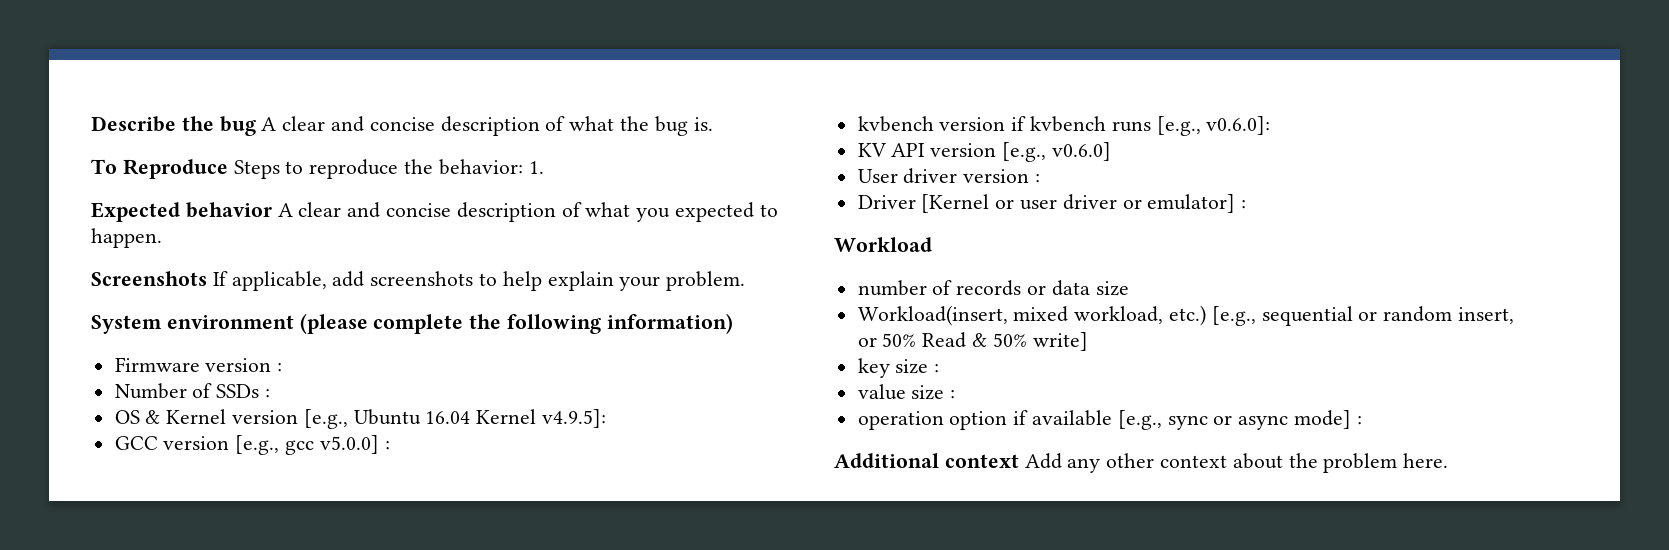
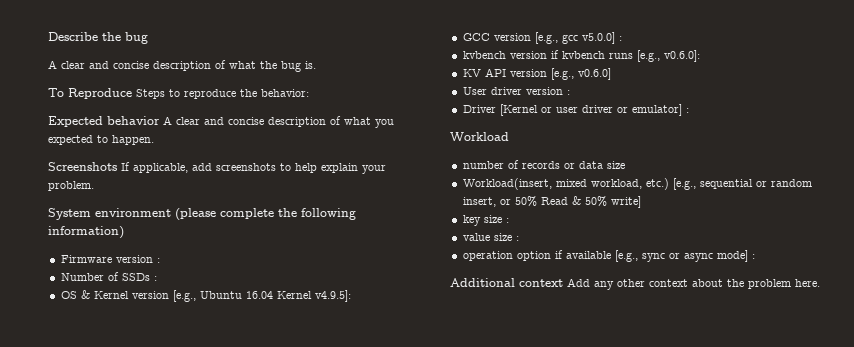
(256, 126) none -> (148, 38) //
[528,161,544,174] 1. -> (309, 93) none

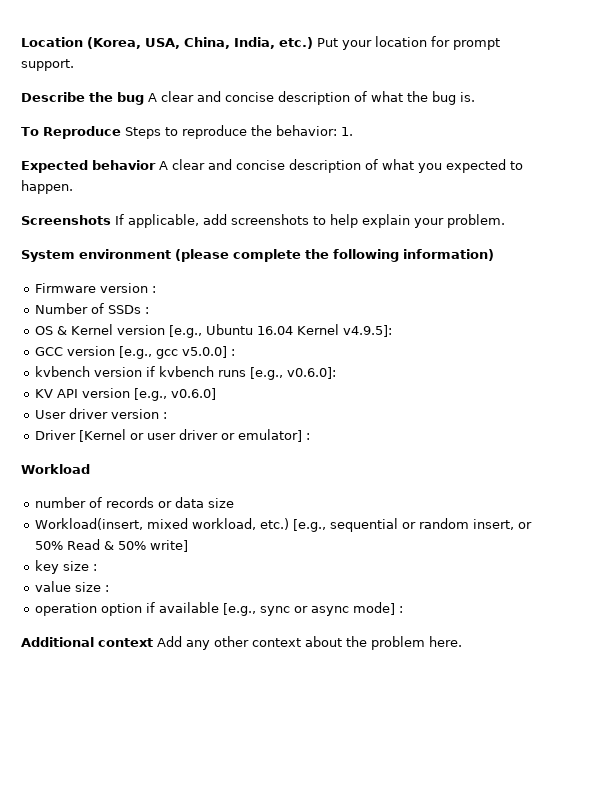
(48, 36) none -> [21,36,500,50] [21,59,74,71] Location (Korea, USA, China, India, etc.) Put your location for prompt support. //
(148, 38) // -> (144, 98) none
(309, 93) none -> [340,127,353,136] 1.

